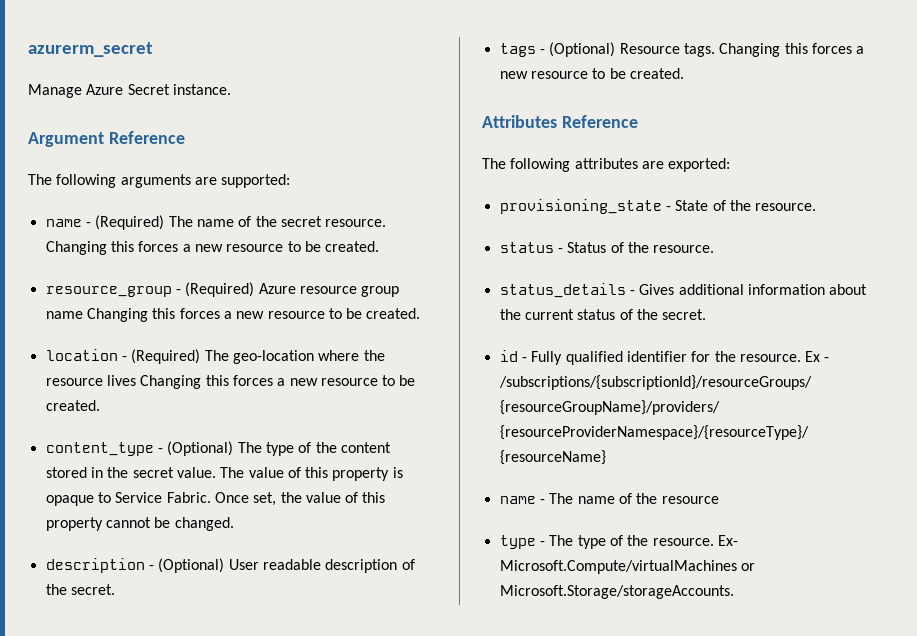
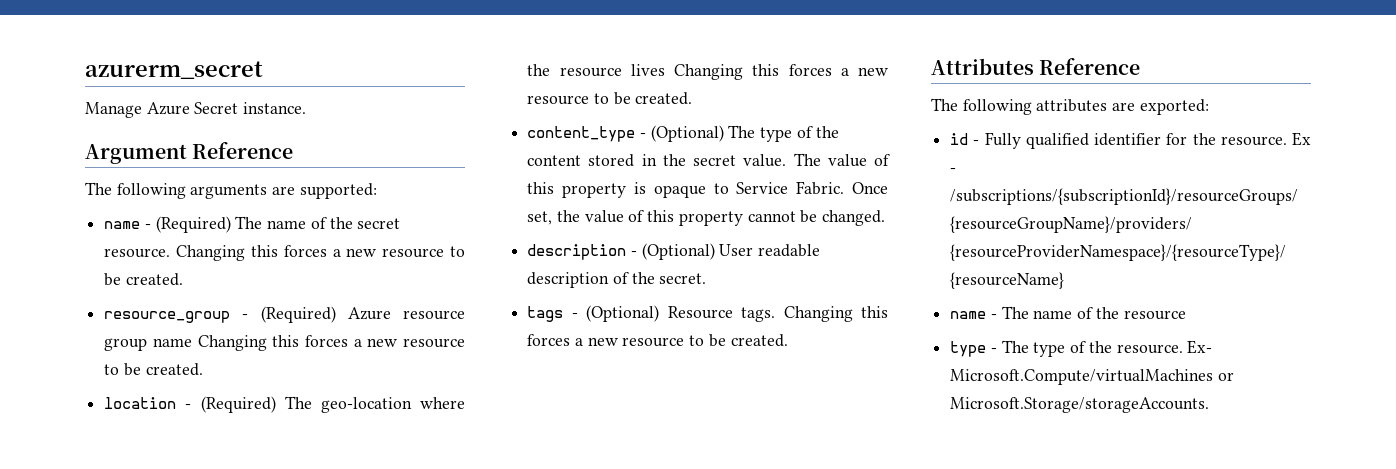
[499,199,817,214] [499,242,715,253] [499,283,868,298] [499,309,707,320] // provisioning_state - State of the resource. // status - Status of the resource. // status_details - Gives additional information about the current status of the secret. -> (1209, 107) none

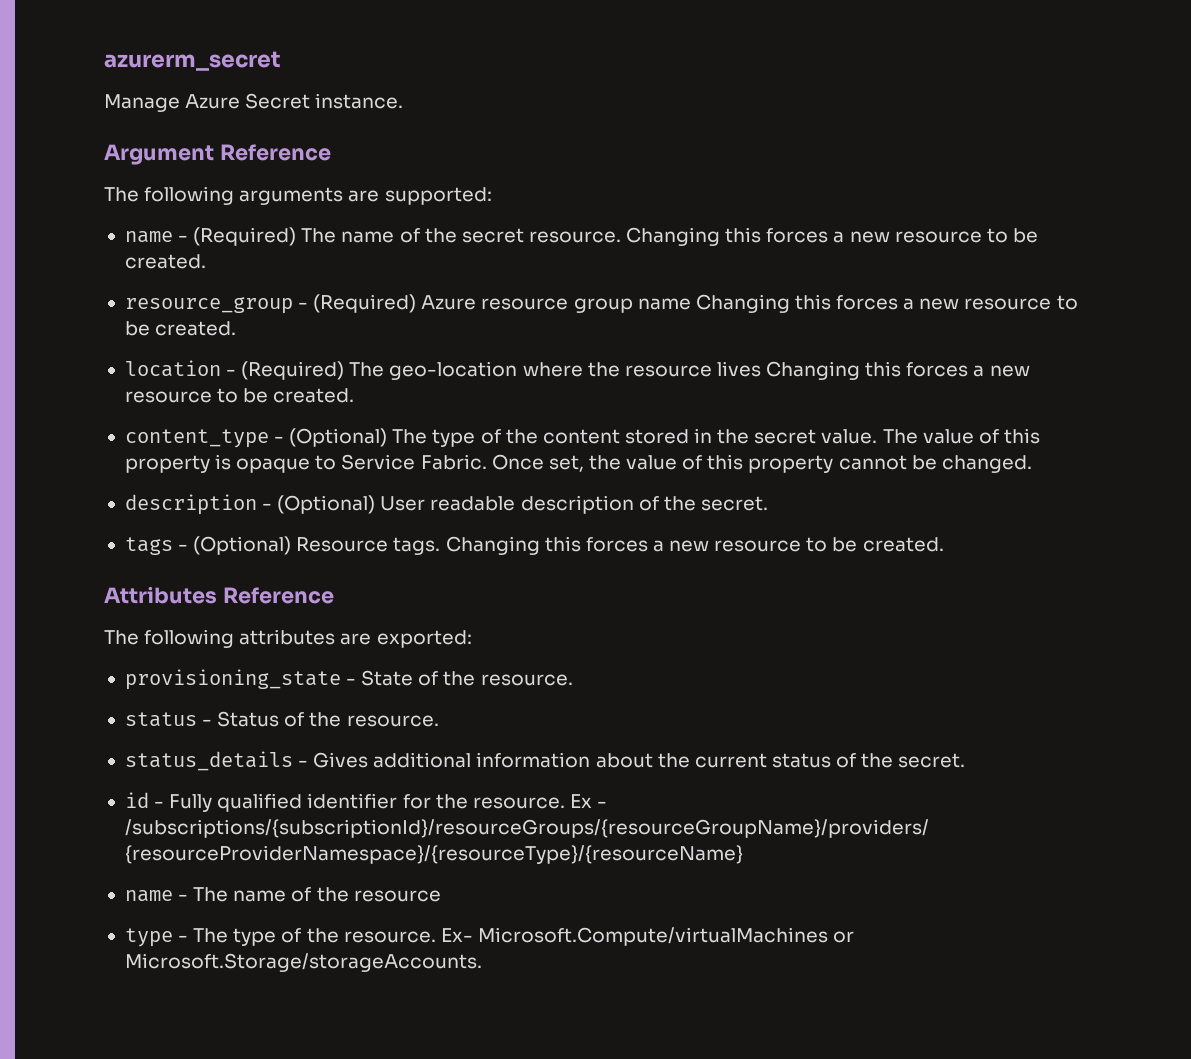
(1209, 107) none -> [124,669,573,690] [124,711,439,727] [124,751,966,771] // provisioning_state - State of the resource. // status - Status of the resource. // status_details - Gives additional information about the current status of the secret.

